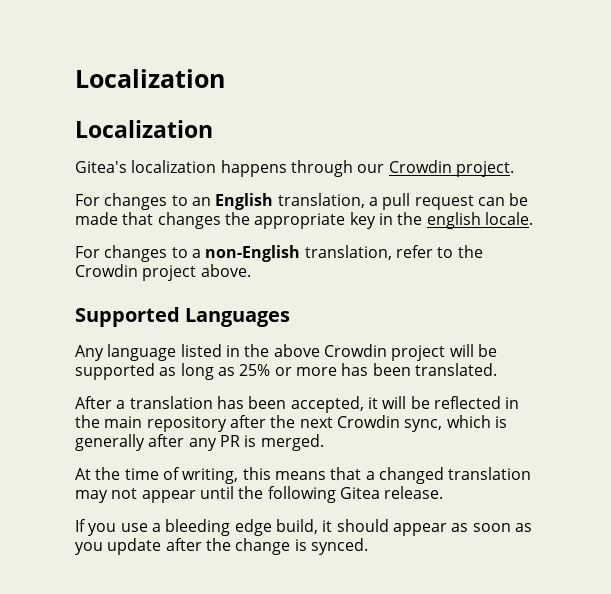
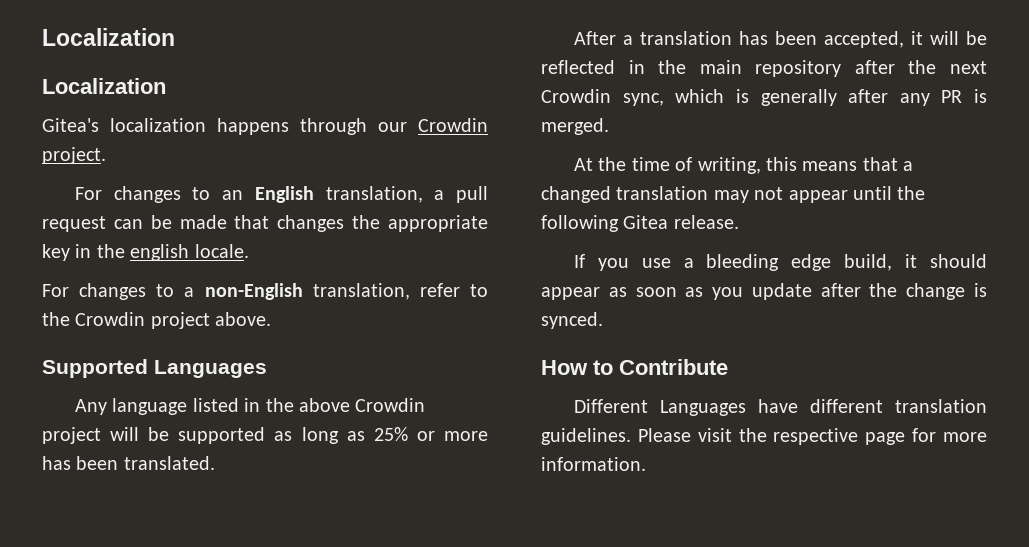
(368, 546) none -> [541,359,728,375] [573,399,987,416] [541,428,987,445] [541,457,646,471] // How to Contribute // Different Languages have different translation guidelines. Please visit the respective page for more information.

